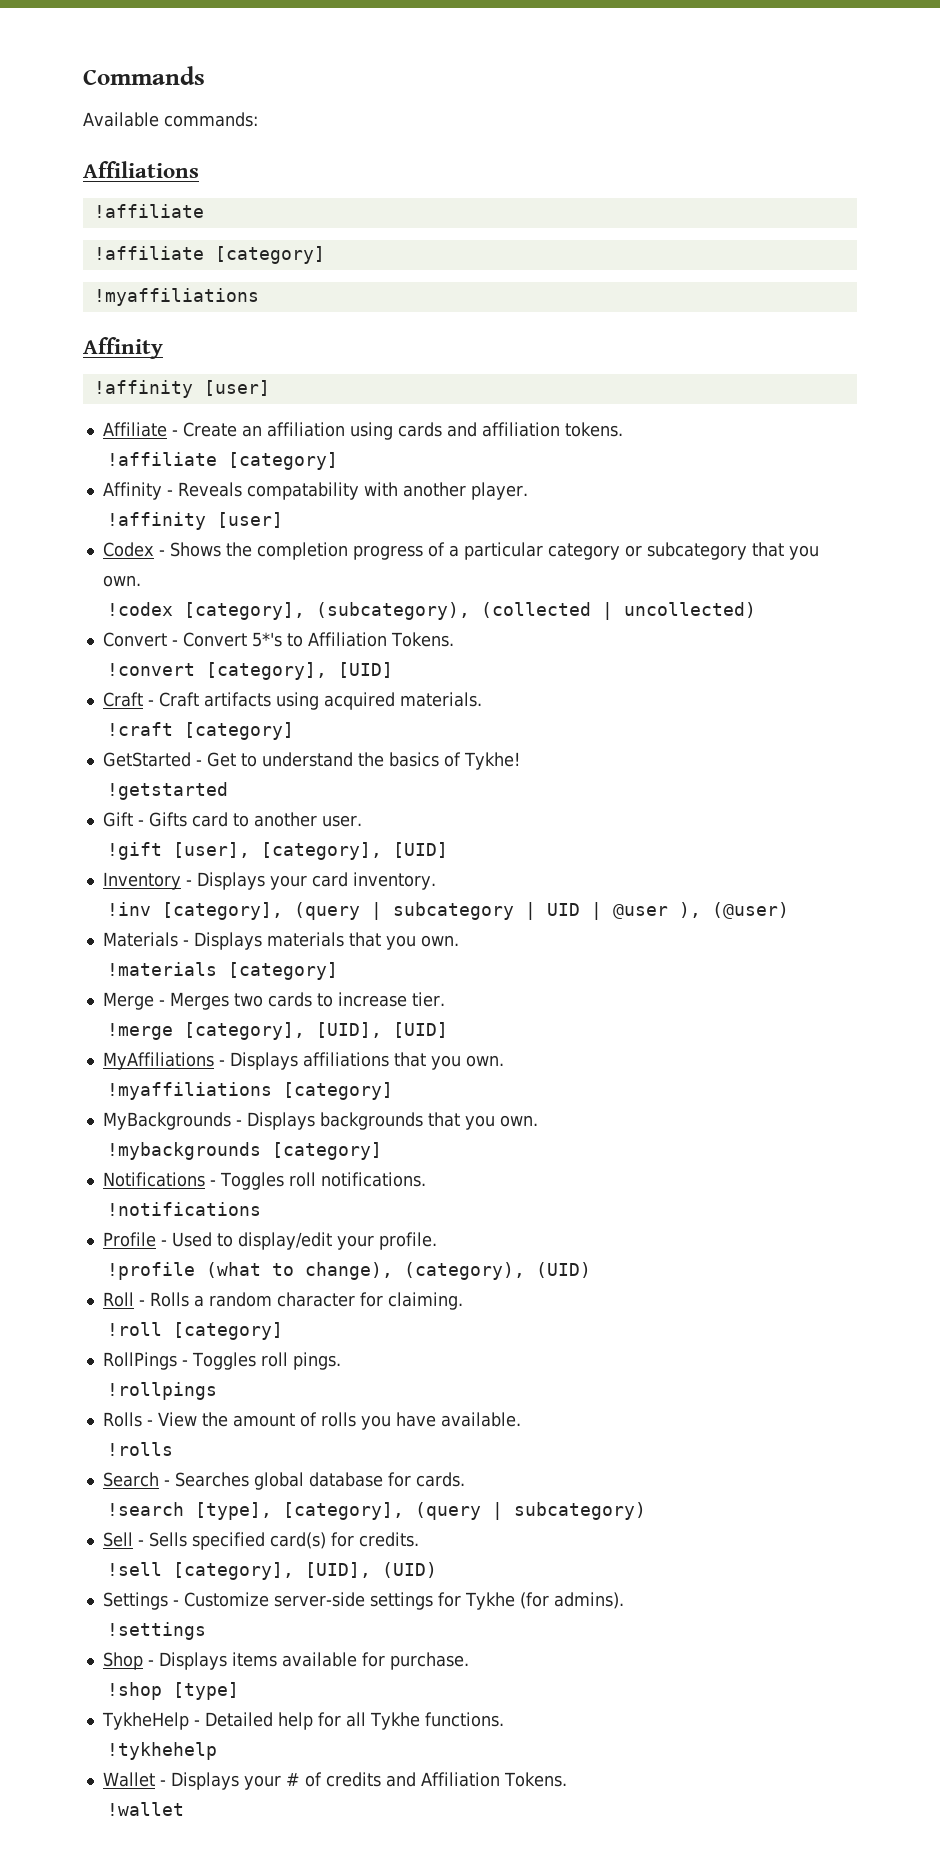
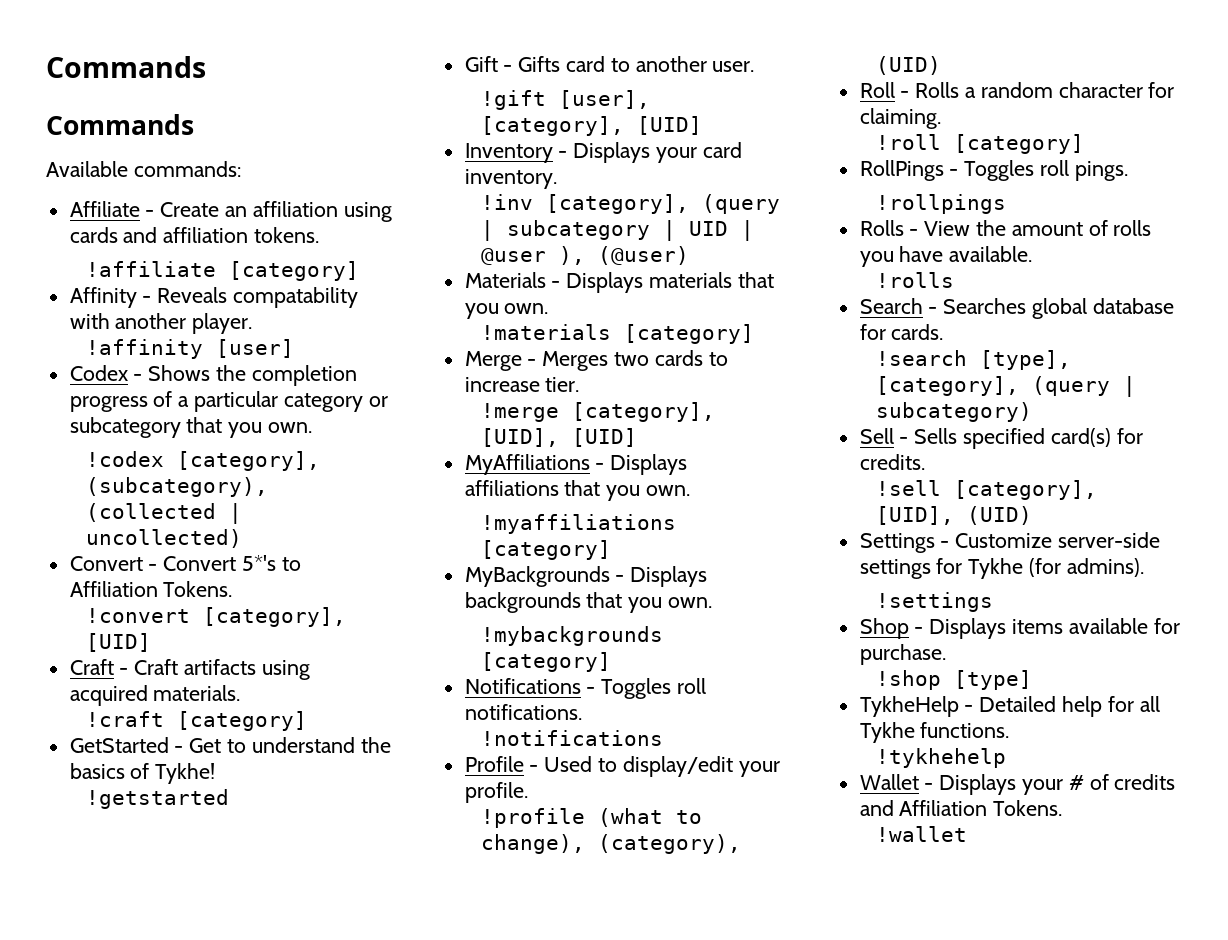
[83,66,205,85] Commands -> [46,56,206,78] [46,114,194,135] Commands // Commands
[83,161,199,178] [93,204,204,218] [93,246,325,264] [93,288,259,306] [83,337,163,359] [93,380,270,398] // Affiliations // !affiliate // !affiliate [category] // !myaffiliations // Affinity // !affinity [user] -> (241, 169) none

